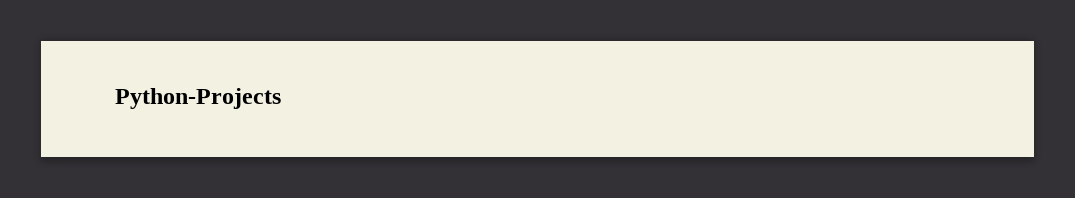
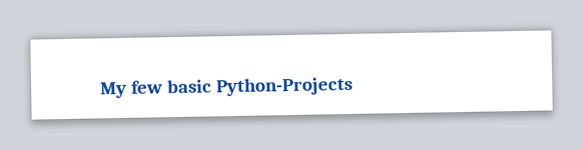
(115, 98) none -> [100,79,212,99] My few basic

